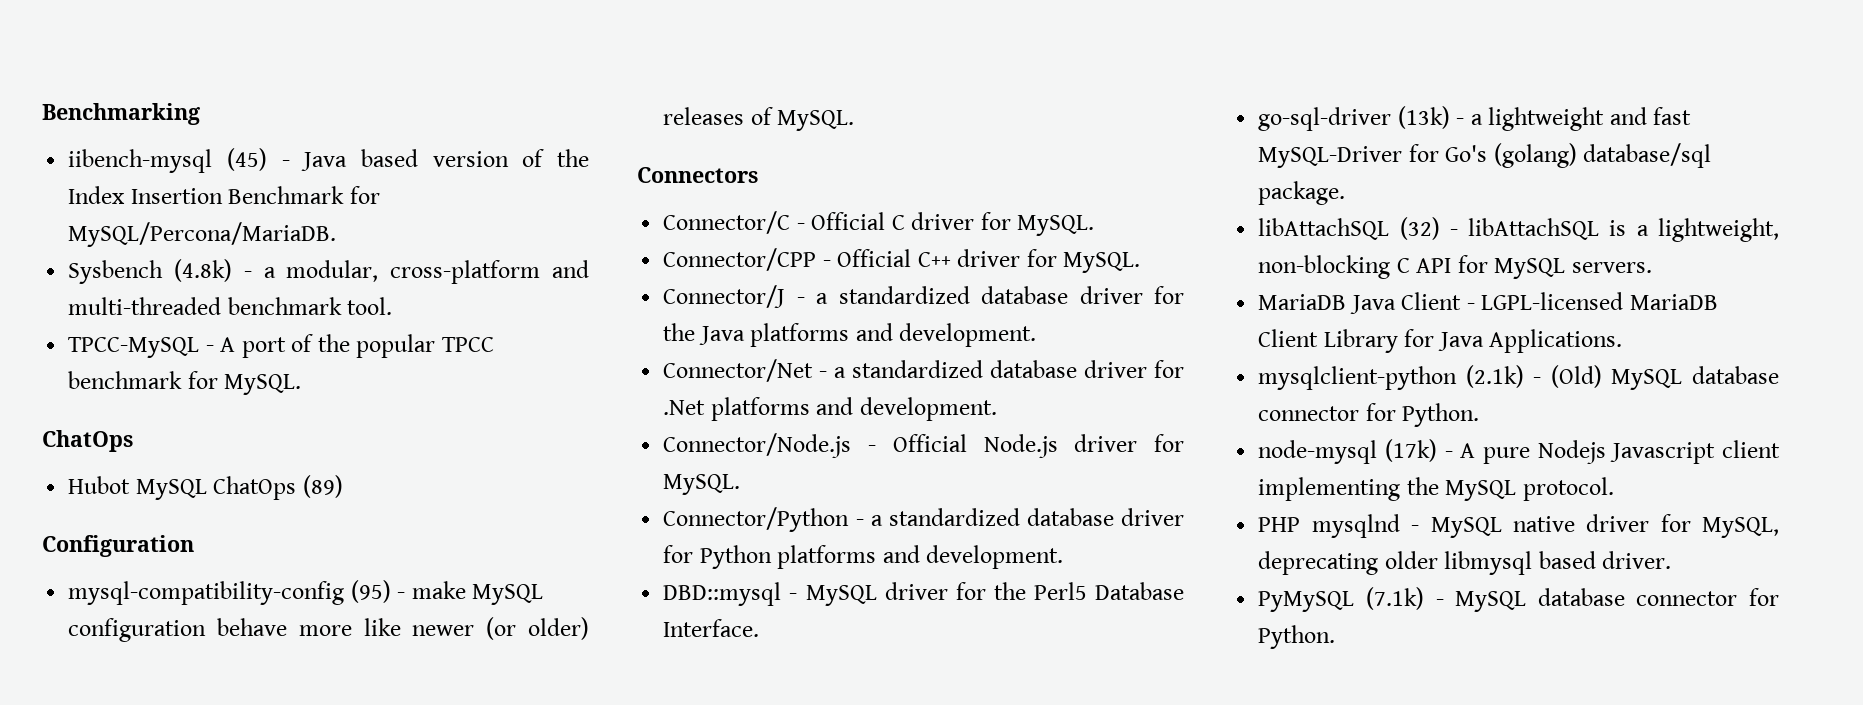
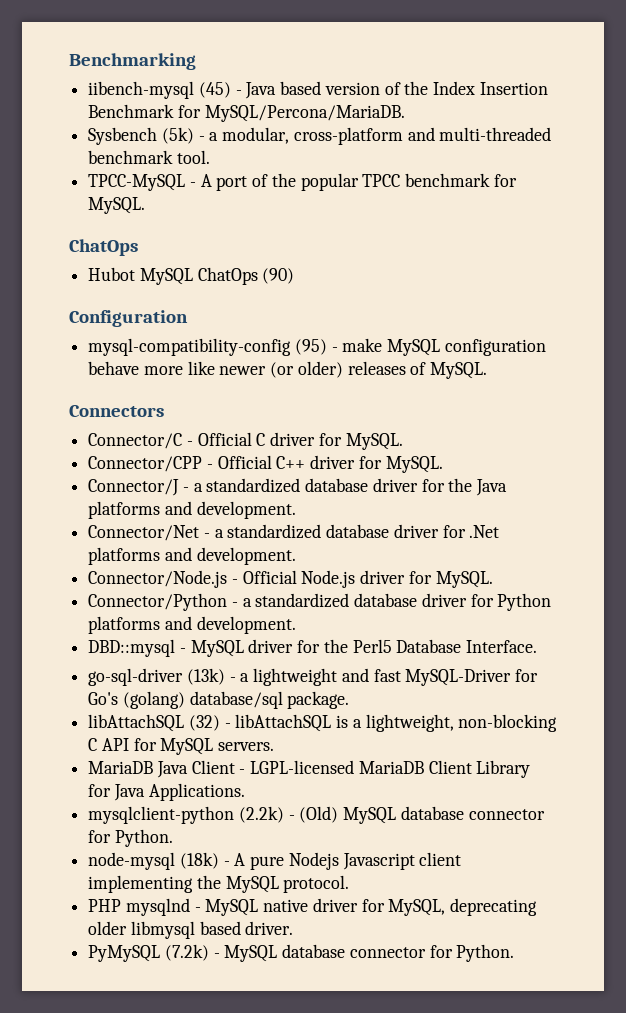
[174,259,233,282] (4.8k) -> [161,127,194,144] (5k)
[302,475,343,498] (89) -> [262,268,295,284] (90)
[1465,365,1524,388] (2.1k) -> [238,806,284,823] (2.2k)
[1385,439,1438,462] (17k) -> [179,852,219,869] (18k)
[1366,587,1424,610] (7.1k) -> [164,944,209,961] (7.2k)

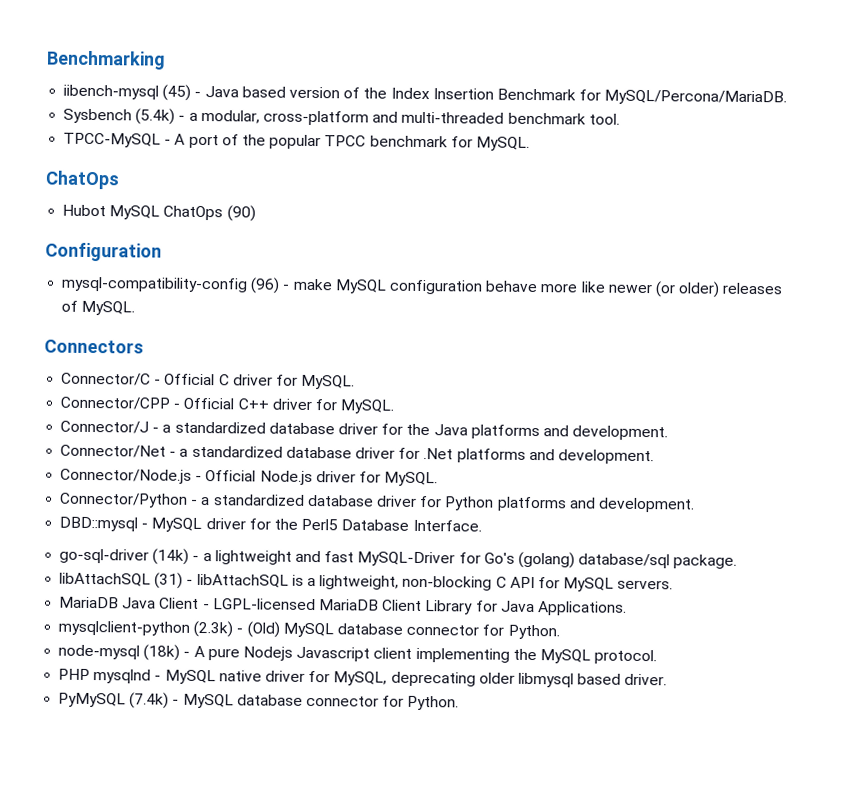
[161,127,194,144] (5k) -> [135,108,176,125] (5.4k)
[294,339,327,355] (95) -> [250,277,281,294] (96)
[186,668,225,685] (13k) -> [152,548,190,565] (14k)
[188,715,220,731] (32) -> [154,572,184,589] (31)
[238,806,284,823] (2.2k) -> [193,620,234,638] (2.3k)
[164,944,209,961] (7.2k) -> [129,692,170,709] (7.4k)

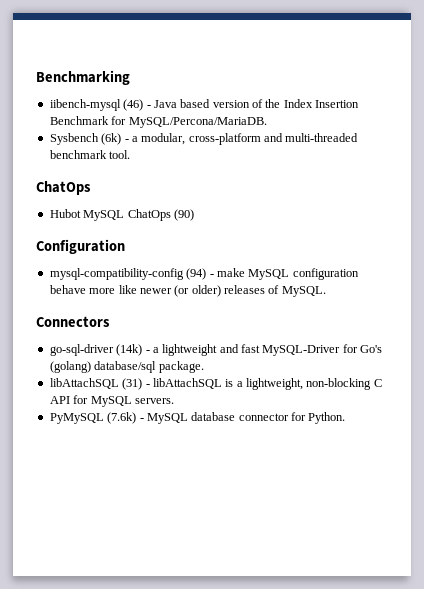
[162,84,192,101] (45) -> [123,99,144,111] (46)
[135,108,176,125] (5.4k) -> [101,133,122,145] (6k)
[63,132,530,151] // TPCC-MySQL - A port of the popular TPCC benchmark for MySQL. -> (131, 154) none
[250,277,281,294] (96) -> [186,268,207,280] (94)
[61,372,356,390] [60,396,395,414] [60,420,669,441] [60,444,654,465] [60,468,439,487] [59,492,695,513] [59,516,482,533] // Connector/C - Official C driver for MySQL. // Connector/CPP - Official C++ driver for MySQL. // Connector/J - a standardized database driver for the Java platforms and development. // Connector/Net - a standardized database driver for .Net platforms and development. // Connector/Node.js - Official Node.js driver for MySQL. // Connector/Python - a standardized database driver for Python platforms and development. // DBD::mysql - MySQL driver for the Perl5 Database Interface. -> (110, 321) none
[59,596,627,616] [58,620,560,640] [58,644,658,665] [58,668,668,688] // MariaDB Java Client - LGPL-licensed MariaDB Client Library for Java Applications. // mysqlclient-python (2.3k) - (Old) MySQL database connector for Python. // node-mysql (18k) - A pure Nodejs Javascript client implementing the MySQL protocol. // PHP mysqlnd - MySQL native driver for MySQL, deprecating older libmysql based driver. -> (174, 401) none
[129,692,170,709] (7.4k) -> [107,412,137,424] (7.6k)

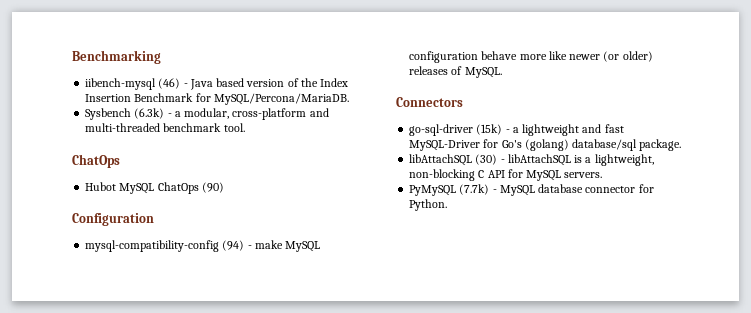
[101,133,122,145] (6k) -> [134,108,165,119] (6.3k)
[116,344,143,356] (14k) -> [476,124,503,135] (15k)
[122,378,143,390] (31) -> [475,154,498,165] (30)
[107,412,137,424] (7.6k) -> [459,184,490,195] (7.7k)

